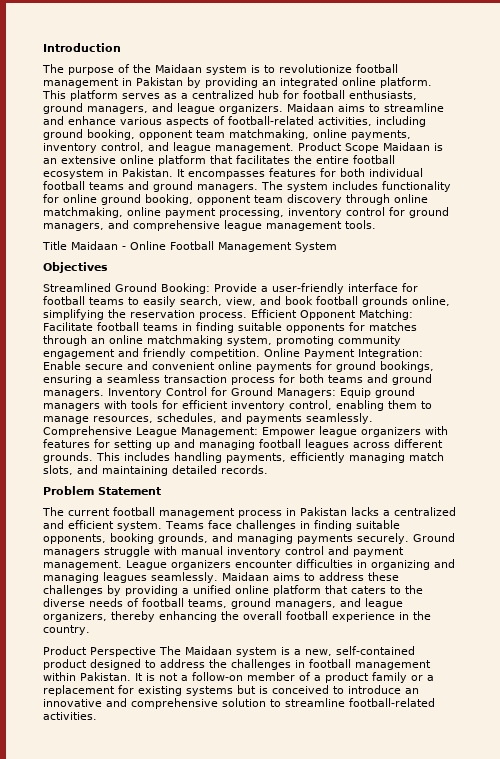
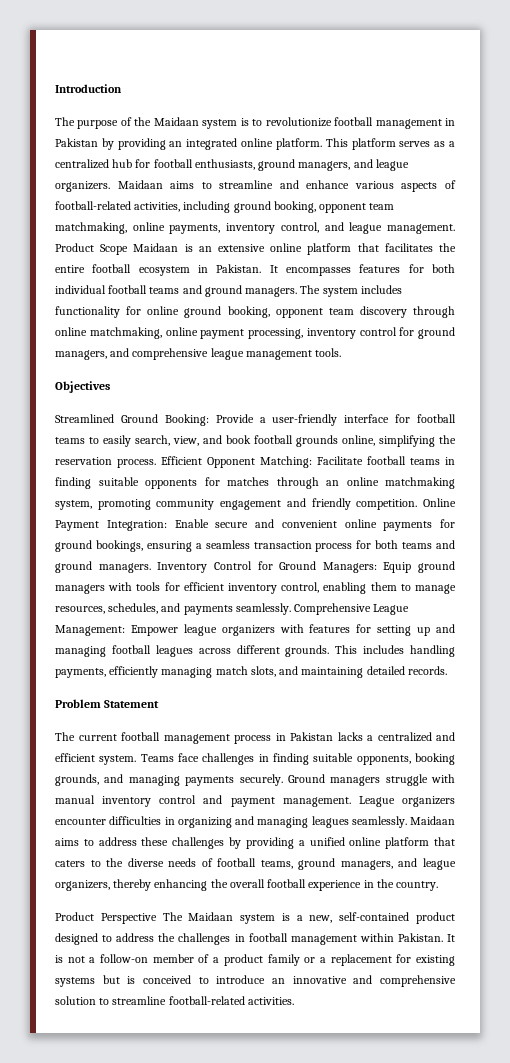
[42,241,337,252] // Title Maidaan - Online Football Management System -> (342, 352) none

